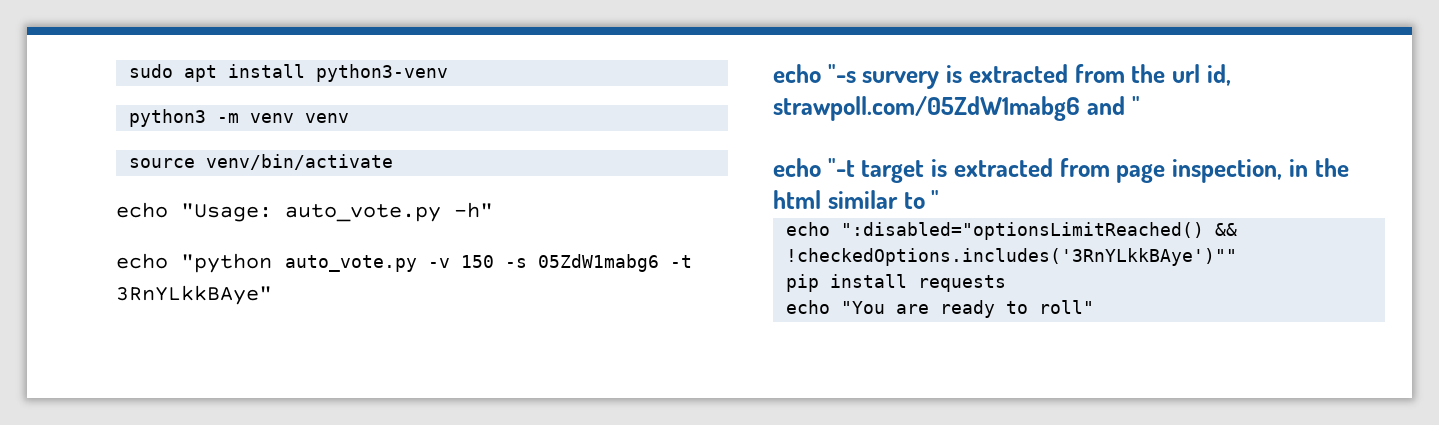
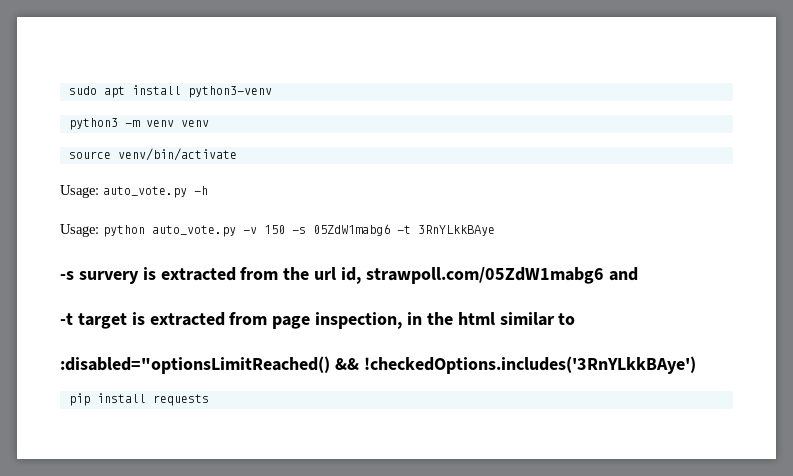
[116,202,493,222] [116,253,272,273] echo "Usage: auto_vote.py -h" // echo "python -> [60,185,208,198] [60,224,145,237] Usage: auto_vote.py -h // Usage: python
[116,285,272,305] [773,64,856,83] 3RnYLkkBAye" // echo "-s -> [418,225,495,236] [60,271,74,280] 3RnYLkkBAye // -s
[1131,96,1140,115] [773,158,855,177] " // echo "-t -> [60,313,73,325] // -t
[931,190,940,209] [786,222,1238,240] [786,248,1238,266] [786,274,1007,292] [786,300,1095,318] " // echo ":disabled="optionsLimitReached() && !checkedOptions.includes('3RnYLkkBAye')"" // pip install requests // echo "You are ready to roll" -> [60,356,696,374] [68,393,209,406] // :disabled="optionsLimitReached() && !checkedOptions.includes('3RnYLkkBAye') // pip install requests

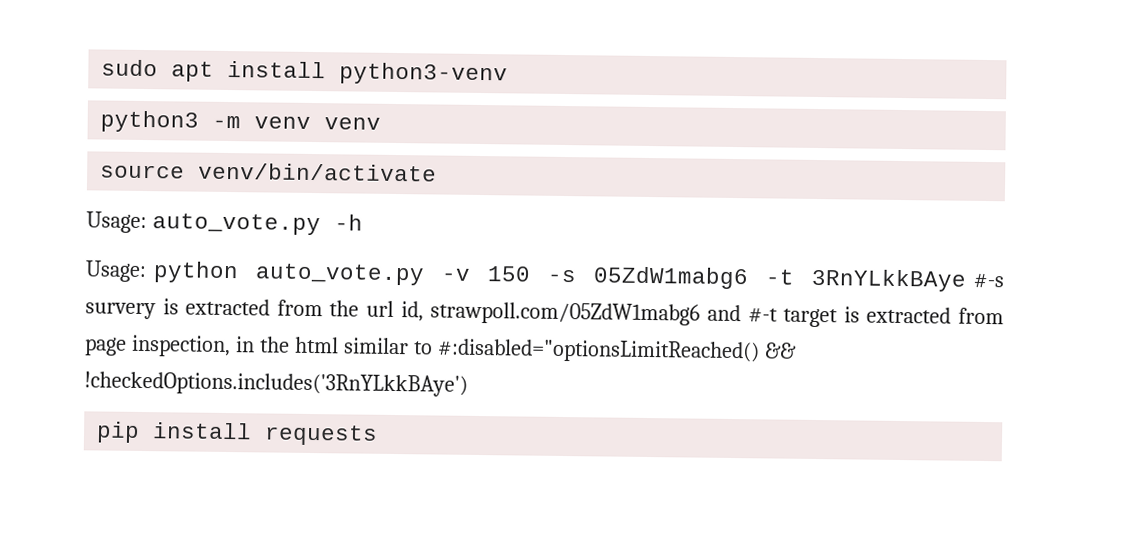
[60,271,74,280] // -s -> [973,272,1004,289] #-s
[60,313,73,325] // -t -> [747,307,778,323] #-t
[60,356,330,374] // :disabled="optionsLimitReached() -> [436,338,760,364] #:disabled="optionsLimitReached()

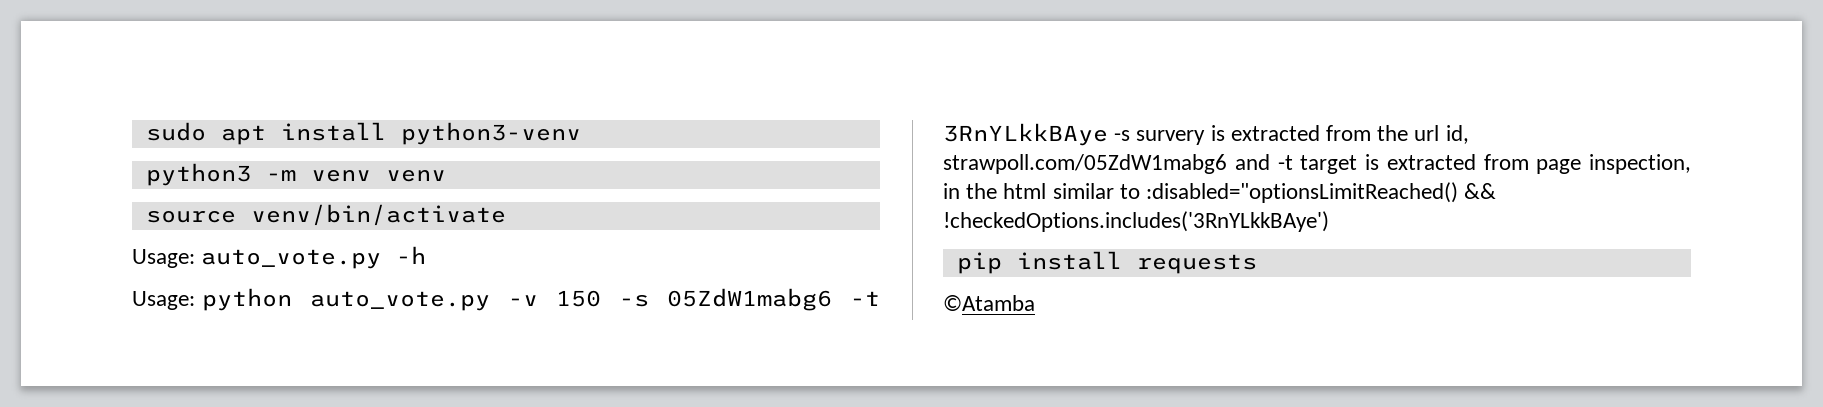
[973,272,1004,289] #-s -> [1114,130,1131,141] -s
[747,307,778,323] #-t -> [1277,155,1293,170] -t
[436,338,760,364] #:disabled="optionsLimitReached() -> [1146,182,1459,203] :disabled="optionsLimitReached()
(379, 435) none -> [943,295,1035,311] // ©Atamba

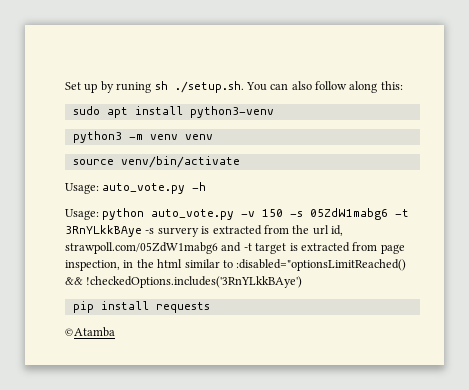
(145, 131) none -> [65,81,403,93] Set up by runing sh ./setup.sh. You can also follow along this: //

